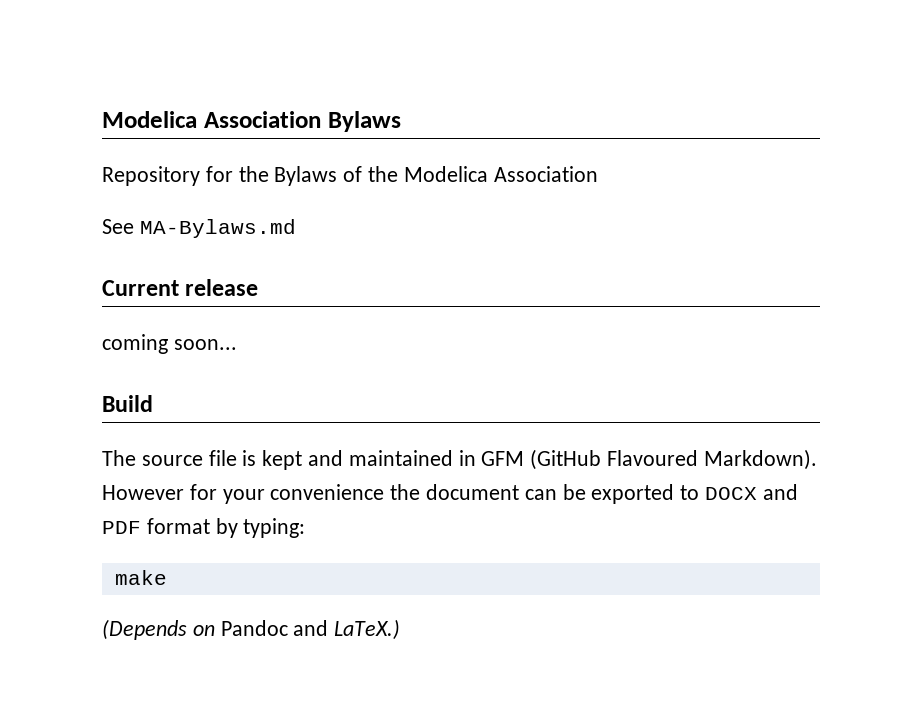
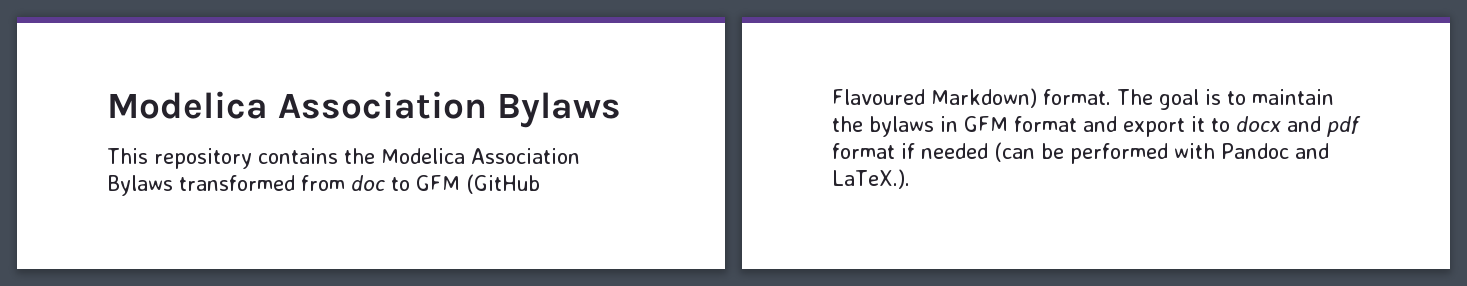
[102,166,598,186] [102,219,296,238] [102,279,259,296] [102,334,237,354] [102,395,153,412] [102,449,817,470] [102,484,798,504] [102,518,306,538] [114,570,167,585] [102,619,215,640] Repository for the Bylaws of the Modelica Association // See MA-Bylaws.md // Current release // coming soon... // Build // The source file is kept and maintained in GFM (GitHub Flavoured Markdown). However for your convenience the document can be exported to DOCX and PDF format by typing: // make // (Depends on -> [107,148,580,169] [107,174,540,196] [832,88,1334,110] [832,116,1361,137] [832,142,1215,164] This repository contains the Modelica Association Bylaws transformed from doc to GFM (GitHub Flavoured Markdown) format. The goal is to maintain the bylaws in GFM format and export it to docx and pdf format if needed (can be performed with
[334,619,401,640] LaTeX.) -> [832,169,910,189] LaTeX.).

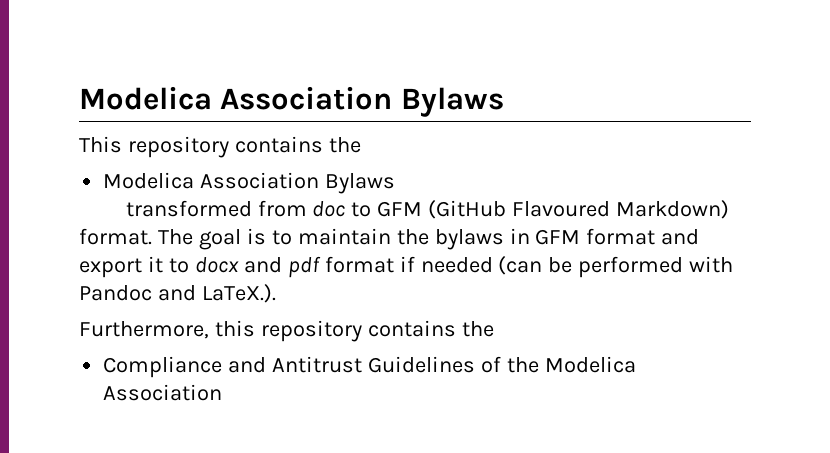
[381,148,580,164] [107,175,173,196] Modelica Association Bylaws -> [103,172,396,194] // Modelica Association Bylaws //
(910, 179) none -> [79,320,494,342] [103,356,636,378] [103,384,223,401] // Furthermore, this repository contains the // Compliance and Antitrust Guidelines of the Modelica Association

